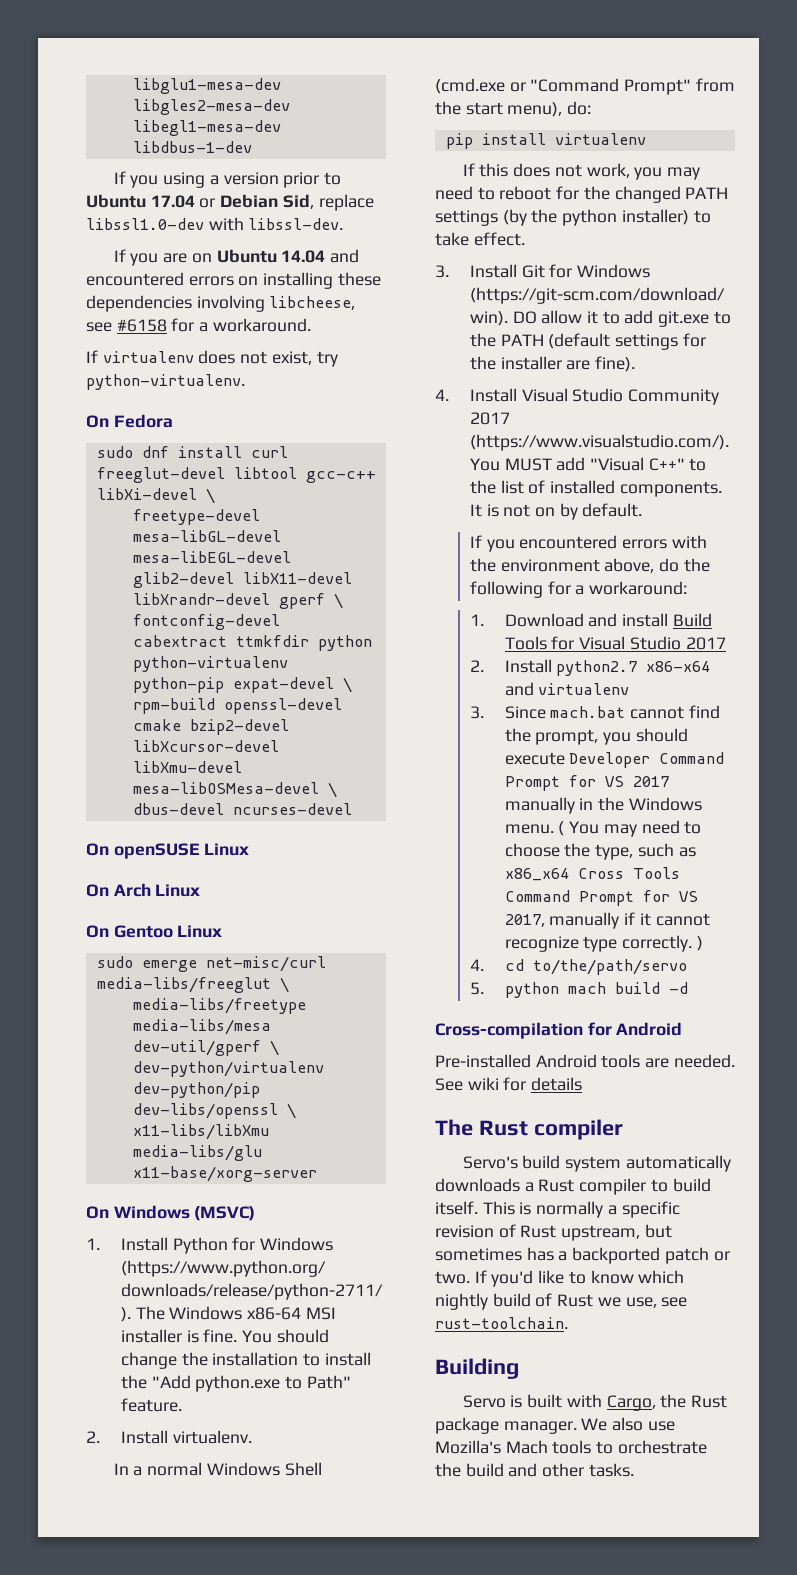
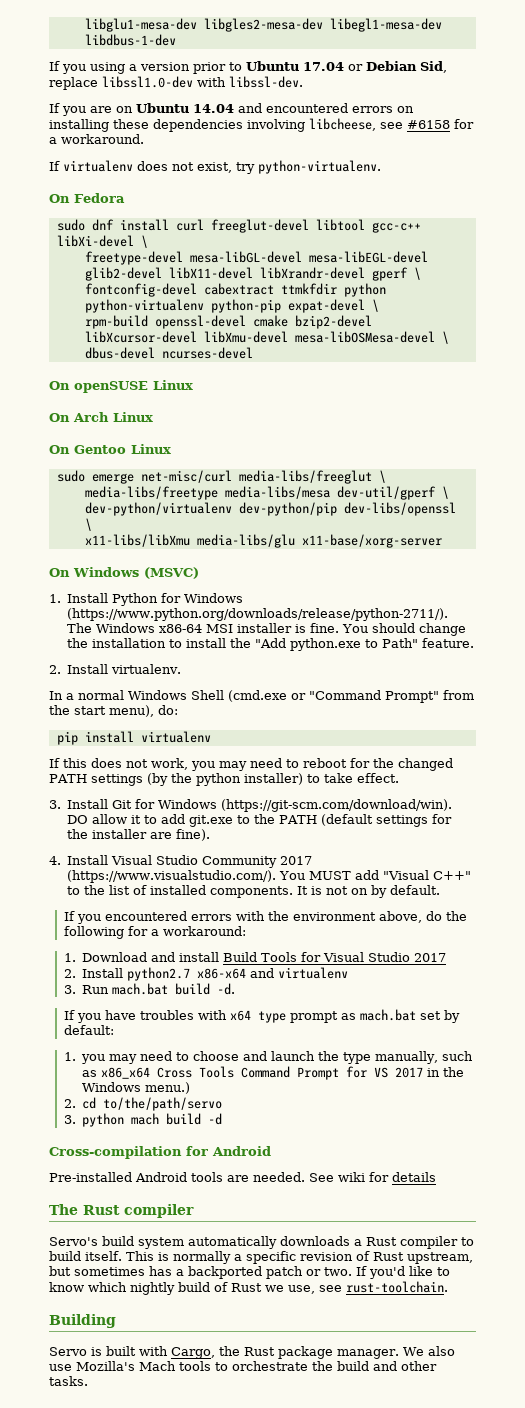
[504,705,720,719] [504,728,688,745] [504,752,725,768] [504,775,669,791] [504,797,702,814] [504,820,702,837] [504,843,634,860] Since mach.bat cannot find the prompt, you should execute Developer Command Prompt for VS 2017 manually in the Windows menu. ( You may need to choose the type, -> [82,983,236,995] [64,1009,461,1023] [64,1025,115,1035] [64,1051,439,1064] Run mach.bat build -d. // If you have troubles with x64 type prompt as mach.bat set by default: // 1. you may need to choose and launch the type manually,
[504,912,710,929] [504,935,703,952] [469,959,484,971] 2017, manually if it cannot recognize type correctly. ) // 4. -> [395,1067,465,1078] [82,1082,191,1094] [64,1099,77,1108] 2017 in the Windows menu.) // 2.
[469,982,484,995] 5. -> [64,1115,77,1124] 3.

